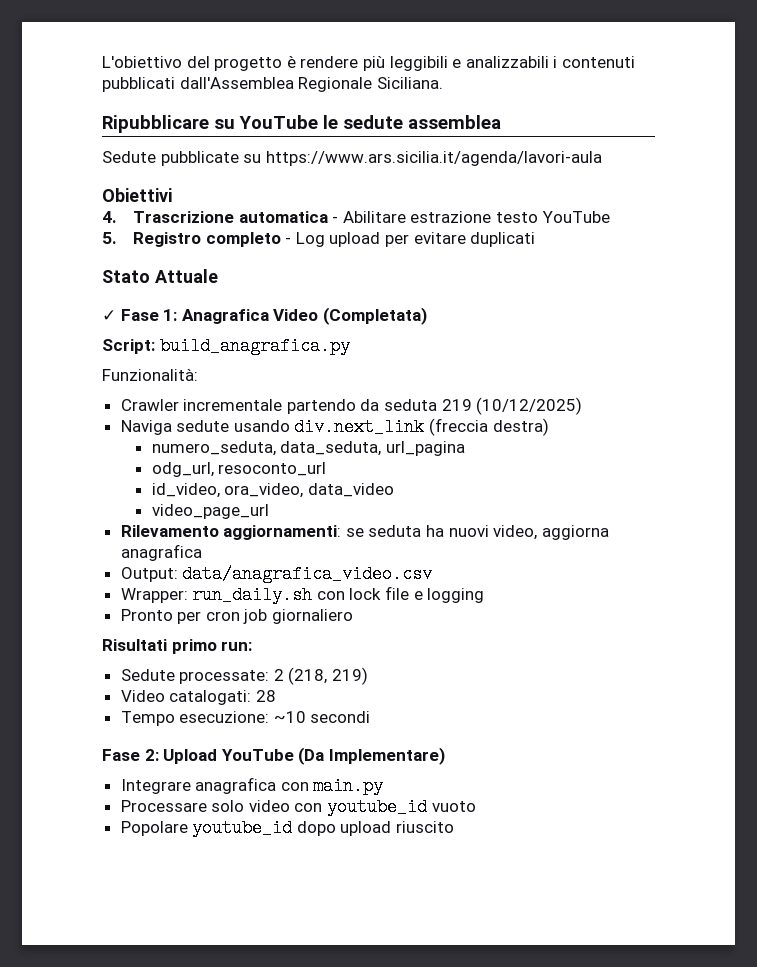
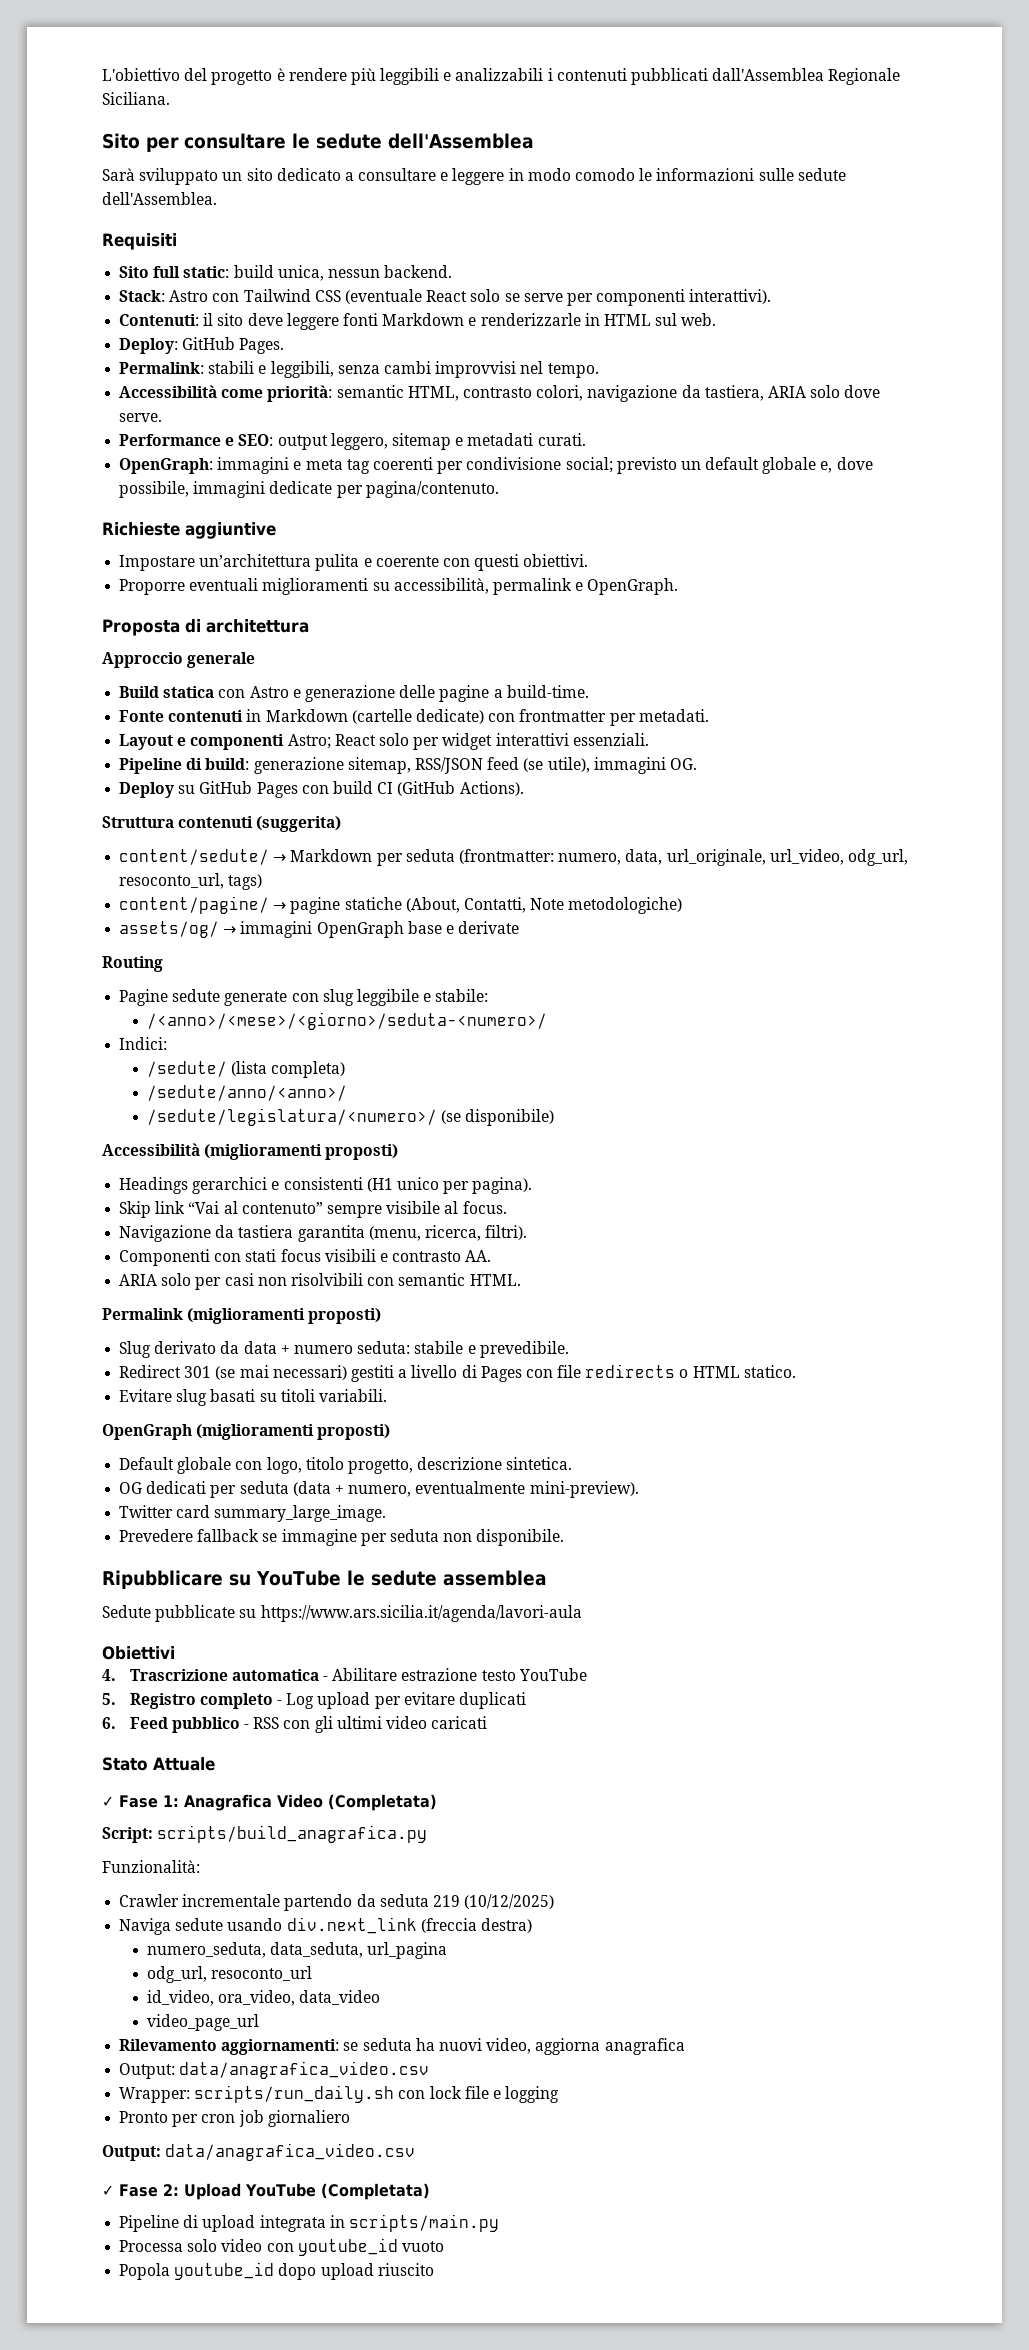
(443, 83) none -> [102,133,534,152] [102,168,846,185] [102,192,217,205] [102,233,177,250] [119,265,453,281] [119,289,772,306] [119,313,717,330] [119,337,285,354] [119,361,599,378] [119,385,881,402] [119,413,163,422] [119,433,586,450] [119,457,873,474] [119,481,499,498] [102,522,276,539] [119,554,589,571] [119,578,679,595] [102,619,309,636] [102,652,256,668] [119,685,589,702] [119,709,709,726] [119,733,649,750] [119,757,697,774] [119,781,524,798] [102,816,342,832] [119,849,908,866] [119,873,263,890] [119,896,683,914] [119,921,520,938] [102,956,163,972] [119,989,489,1006] [146,1012,547,1030] [119,1037,168,1050] [146,1061,346,1078] [146,1085,347,1101] [146,1108,555,1126] [102,1143,399,1160] [119,1177,533,1194] [119,1201,507,1218] [119,1225,528,1242] [119,1249,492,1266] [119,1273,521,1290] [102,1308,382,1324] [119,1341,569,1358] [119,1364,796,1382] [119,1389,387,1406] [102,1424,391,1440] [119,1457,573,1474] [119,1481,639,1498] [119,1505,387,1522] [119,1529,565,1546] // Sito per consultare le sedute dell'Assemblea // Sarà sviluppato un sito dedicato a consultare e leggere in modo comodo le informazioni sulle sedute dell'Assemblea. // Requisiti // Sito full static: build unica, nessun backend. // Stack: Astro con Tailwind CSS (eventuale React solo se serve per componenti interattivi). // Contenuti: il sito deve leggere fonti Markdown e renderizzarle in HTML sul web. // Deploy: GitHub Pages. // Permalink: stabili e leggibili, senza cambi improvvisi nel tempo. // Accessibilità come priorità: semantic HTML, contrasto colori, navigazione da tastiera, ARIA solo dove serve. // Performance e SEO: output leggero, sitemap e metadati curati. // OpenGraph: immagini e meta tag coerenti per condivisione social; previsto un default globale e, dove possibile, immagini dedicate per pagina/contenuto. // Richieste aggiuntive // Impostare un’architettura pulita e coerente con questi obiettivi. // Proporre eventuali miglioramenti su accessibilità, permalink e OpenGraph. // Proposta di architettura // Approccio generale // Build statica con Astro e generazione delle pagine a build-time. // Fonte contenuti in Markdown (cartelle dedicate) con frontmatter per metadati. // Layout e componenti Astro; React solo per widget interattivi essenziali. // Pipeline di build: generazione sitemap, RSS/JSON feed (se utile), immagini OG. // Deploy su GitHub Pages con build CI (GitHub Actions). // Struttura contenuti (suggerita) // content/sedute/ → Markdown per seduta (frontmatter: numero, data, url_originale, url_video, odg_url, resoconto_url, tags) // content/pagine/ → pagine statiche (About, Contatti, Note metodologiche) // assets/og/ → immagini OpenGraph base e derivate // Routing // Pagine sedute generate con slug leggibile e stabile: // /<anno>/<mese>/<giorno>/seduta-<numero>/ // Indici: // /sedute/ (lista completa) // /sedute/anno/<anno>/ // /sedute/legislatura/<numero>/ (se disponibile) // Accessibilità (miglioramenti proposti) // Headings gerarchici e consistenti (H1 unico per pagina). // Skip link “Vai al contenuto” sempre visibile al focus. // Navigazione da tastiera garantita (menu, ricerca, filtri). // Componenti con stati focus visibili e contrasto AA. // ARIA solo per casi non risolvibili con semantic HTML. // Permalink (miglioramenti proposti) // Slug derivato da data + numero seduta: stabile e prevedibile. // Redirect 301 (se mai necessari) gestiti a livello di Pages con file redirects o HTML statico. // Evitare slug basati su titoli variabili. // OpenGraph (miglioramenti proposti) // Default globale con logo, titolo progetto, descrizione sintetica. // OG dedicati per seduta (data + numero, eventualmente mini-preview). // Twitter card summary_large_image. // Prevedere fallback se immagine per seduta non disponibile.
(536, 239) none -> [102,1716,488,1733] // 6. Feed pubblico - RSS con gli ultimi video caricati
[159,337,350,355] build_anagrafica.py -> [157,1825,428,1843] scripts/build_anagrafica.py
[192,586,313,604] run_daily.sh -> [194,2085,395,2103] scripts/run_daily.sh
[102,639,253,654] [120,667,369,685] [120,690,276,705] [120,711,371,726] [102,747,445,765] [120,777,384,795] [120,800,207,812] Risultati primo run: // Sedute processate: 2 (218, 219) // Video catalogati: 28 // Tempo esecuzione: ~10 secondi // Fase 2: Upload YouTube (Da Implementare) // Integrare anagrafica con main.py // Processare -> [102,2143,416,2161] [102,2183,430,2200] [119,2214,499,2232] [119,2240,184,2252] Output: data/anagrafica_video.csv // ✓ Fase 2: Upload YouTube (Completata) // Pipeline di upload integrata in scripts/main.py // Processa
[120,821,188,836] Popolare -> [119,2263,171,2280] Popola

